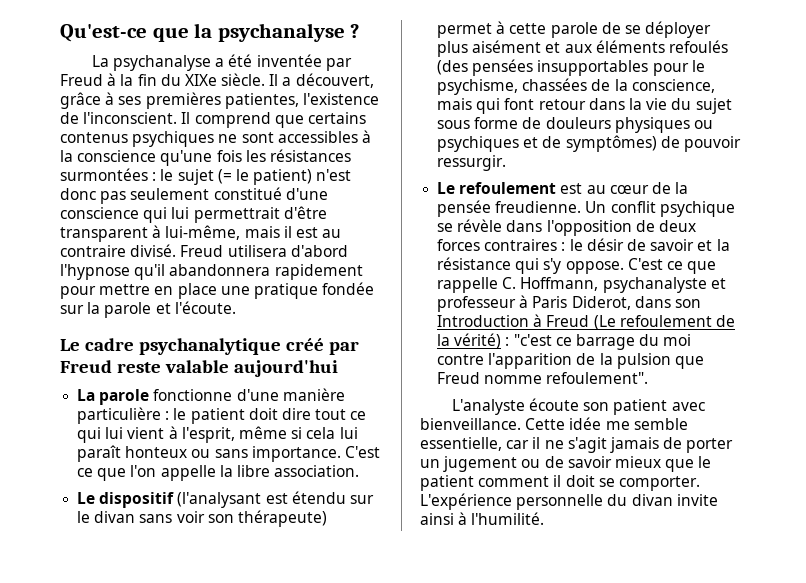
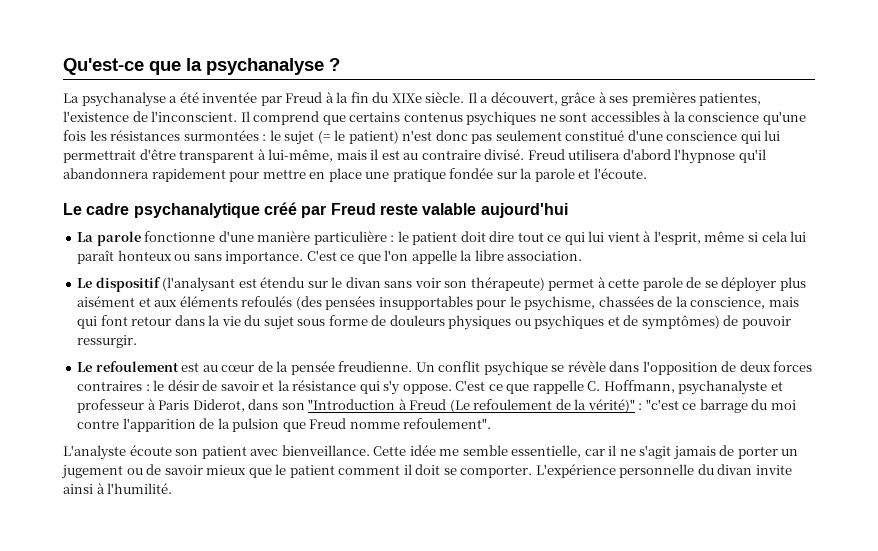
[437,315,530,327] Introduction -> [308,399,396,410] "Introduction
[454,333,502,349] vérité) -> [587,399,635,413] vérité)"

